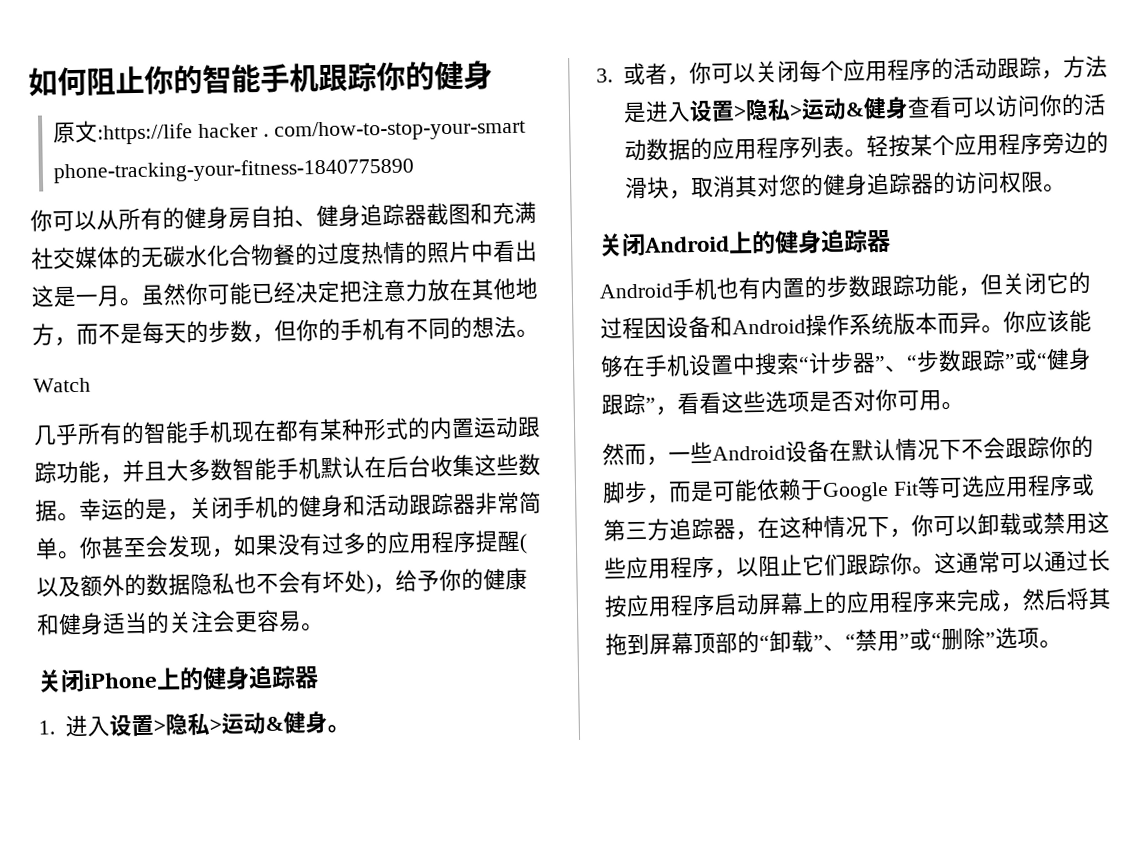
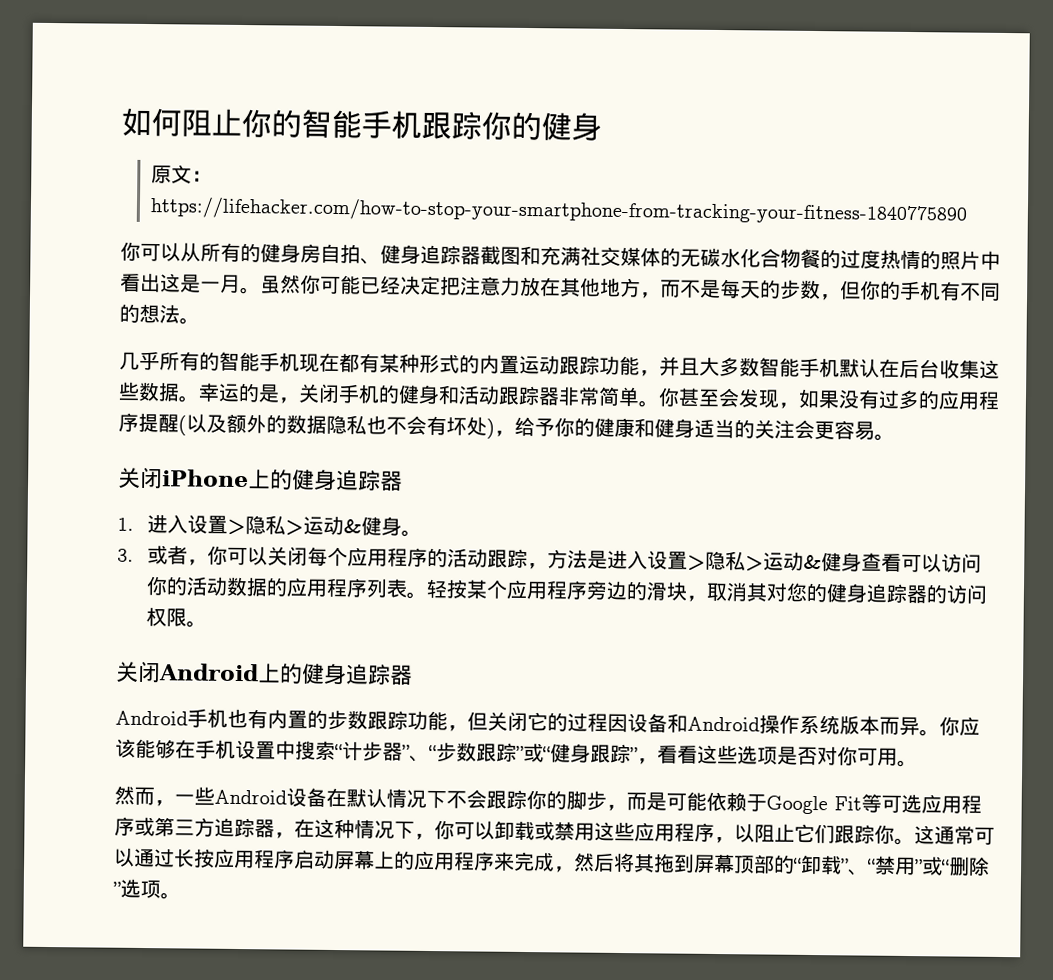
[97,118,526,145] [53,157,416,184] :https://life hacker . com/how-to-stop-your-smart phone-tracking-your-fitness-1840775890 -> [190,170,212,182] [149,197,968,226] ：https://lifehacker.com/how-to-stop-your-smartphone-from-tracking-your-fitness-1840775890
[33,377,91,393] // Watch -> (200, 321) none

